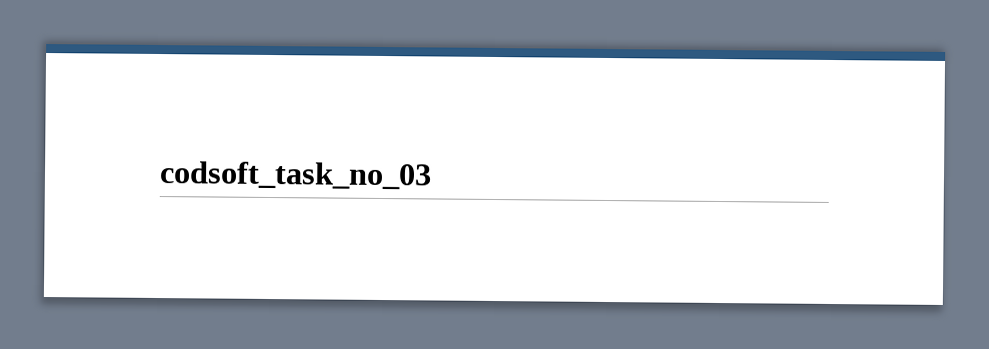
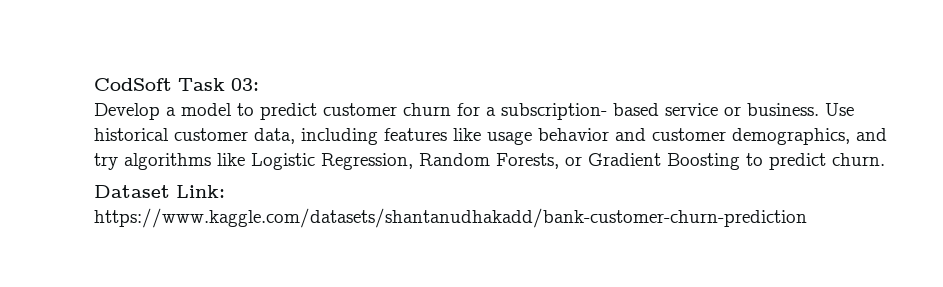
[159,161,432,190] codsoft_task_no_03 -> [94,78,259,91] [94,103,854,120] [94,128,887,145] [94,153,885,170] [94,185,225,198] [94,208,807,228] CodSoft Task 03: // Develop a model to predict customer churn for a subscription- based service or business. Use historical customer data, including features like usage behavior and customer demographics, and try algorithms like Logistic Regression, Random Forests, or Gradient Boosting to predict churn. // Dataset Link: https://www.kaggle.com/datasets/shantanudhakadd/bank-customer-churn-prediction

